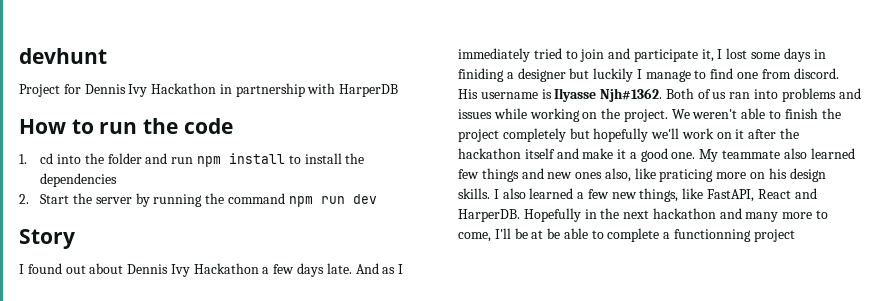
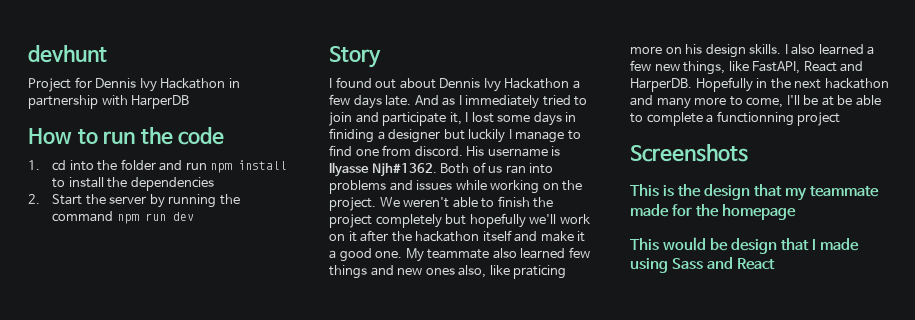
(795, 235) none -> [630,144,748,162] [630,184,880,201] [630,204,797,220] [630,237,860,254] [630,257,776,273] // Screenshots // This is the design that my teammate made for the homepage // This would be design that I made using Sass and React

